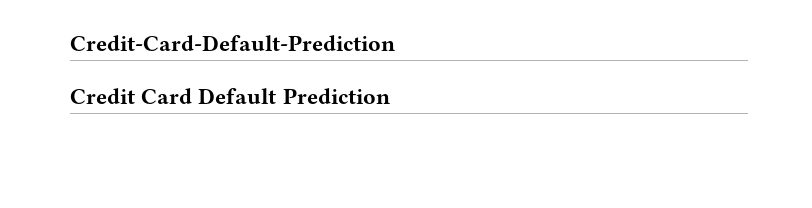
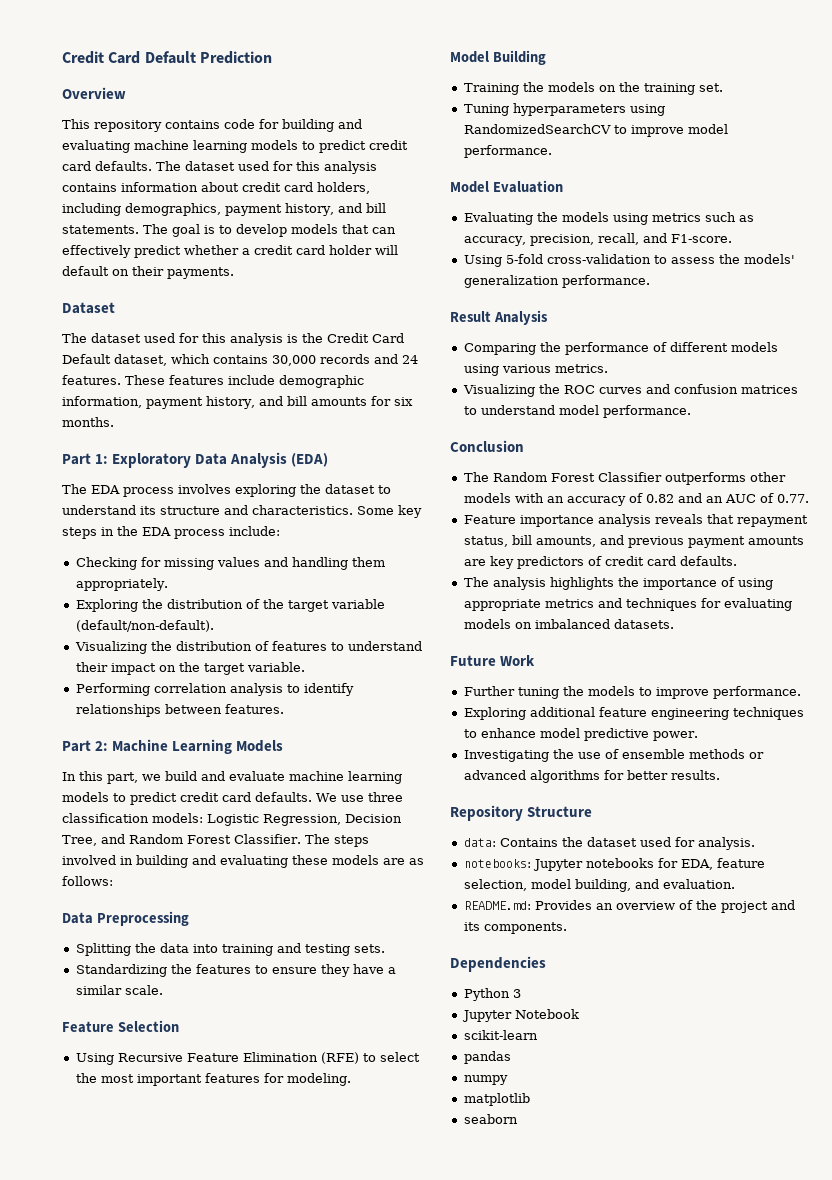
[70,35,395,51] Credit-Card-Default-Prediction // -> (62, 57) none
(390, 96) none -> [62,87,126,99] [62,119,362,132] [62,140,408,153] [62,161,377,174] [62,182,370,194] [62,203,386,216] [62,224,396,237] [62,245,398,258] [62,266,234,279] [62,302,115,314] [62,333,404,346] [62,354,418,366] [62,375,364,388] [62,396,413,409] [62,417,114,427] [62,452,329,468] [62,484,391,497] [62,505,422,518] [62,526,280,539] [75,557,385,570] [75,578,168,591] [75,599,385,612] [75,620,214,632] [74,641,422,654] [75,662,305,675] [75,683,354,696] [75,704,284,717] [62,739,284,754] [62,771,402,784] [62,792,403,805] [62,813,402,826] [62,834,369,847] [62,855,424,868] [62,876,113,886] [62,911,189,926] [75,943,385,956] [75,964,396,977] [75,985,163,995] [62,1020,179,1033] [75,1052,420,1065] [75,1073,351,1086] [450,50,546,65] [463,82,723,95] [463,103,665,116] [463,124,728,137] [463,145,552,158] [450,180,563,193] [463,212,754,225] [463,233,732,246] [463,254,795,267] [463,275,650,288] [450,310,548,325] [463,342,778,355] [463,364,608,376] [462,384,798,397] [463,405,691,418] [450,440,524,452] [463,472,786,485] [463,493,809,506] [463,514,808,527] [463,535,804,548] [463,556,737,569] [463,577,773,590] [463,598,792,611] [463,619,674,629] [450,655,536,666] [463,686,801,699] [463,707,804,720] [463,728,698,741] [463,749,764,762] [463,770,720,783] [450,805,593,821] [463,837,755,850] [463,858,765,871] [463,879,735,892] [463,900,795,913] [463,922,567,934] [450,956,546,972] [463,988,521,1001] [461,1009,579,1022] [463,1030,538,1040] [463,1051,511,1064] [463,1075,508,1085] [463,1093,530,1106] [463,1114,518,1124] // Overview // This repository contains code for building and evaluating machine learning models to predict credit card defaults. The dataset used for this analysis contains information about credit card holders, including demographics, payment history, and bill statements. The goal is to develop models that can effectively predict whether a credit card holder will default on their payments. // Dataset // The dataset used for this analysis is the Credit Card Default dataset, which contains 30,000 records and 24 features. These features include demographic information, payment history, and bill amounts for six months. // Part 1: Exploratory Data Analysis (EDA) // The EDA process involves exploring the dataset to understand its structure and characteristics. Some key steps in the EDA process include: // Checking for missing values and handling them appropriately. // Exploring the distribution of the target variable (default/non-default). // Visualizing the distribution of features to understand their impact on the target variable. // Performing correlation analysis to identify relationships between features. // Part 2: Machine Learning Models // In this part, we build and evaluate machine learning models to predict credit card defaults. We use three classification models: Logistic Regression, Decision Tree, and Random Forest Classifier. The steps involved in building and evaluating these models are as follows: // Data Preprocessing // Splitting the data into training and testing sets. // Standardizing the features to ensure they have a similar scale. // Feature Selection // Using Recursive Feature Elimination (RFE) to select the most important features for modeling. // Model Building // Training the models on the training set. // Tuning hyperparameters using RandomizedSearchCV to improve model performance. // Model Evaluation // Evaluating the models using metrics such as accuracy, precision, recall, and F1-score. // Using 5-fold cross-validation to assess the models' generalization performance. // Result Analysis // Comparing the performance of different models using various metrics. // Visualizing the ROC curves and confusion matrices to understand model performance. // Conclusion // The Random Forest Classifier outperforms other models with an accuracy of 0.82 and an AUC of 0.77. // Feature importance analysis reveals that repayment status, bill amounts, and previous payment amounts are key predictors of credit card defaults. // The analysis highlights the importance of using appropriate metrics and techniques for evaluating models on imbalanced datasets. // Future Work // Further tuning the models to improve performance. // Exploring additional feature engineering techniques to enhance model predictive power. // Investigating the use of ensemble methods or advanced algorithms for better results. // Repository Structure // data: Contains the dataset used for analysis. // notebooks: Jupyter notebooks for EDA, feature selection, model building, and evaluation. // README.md: Provides an overview of the project and its components. // Dependencies // Python 3 // Jupyter Notebook // scikit-learn // pandas // numpy // matplotlib // seaborn

